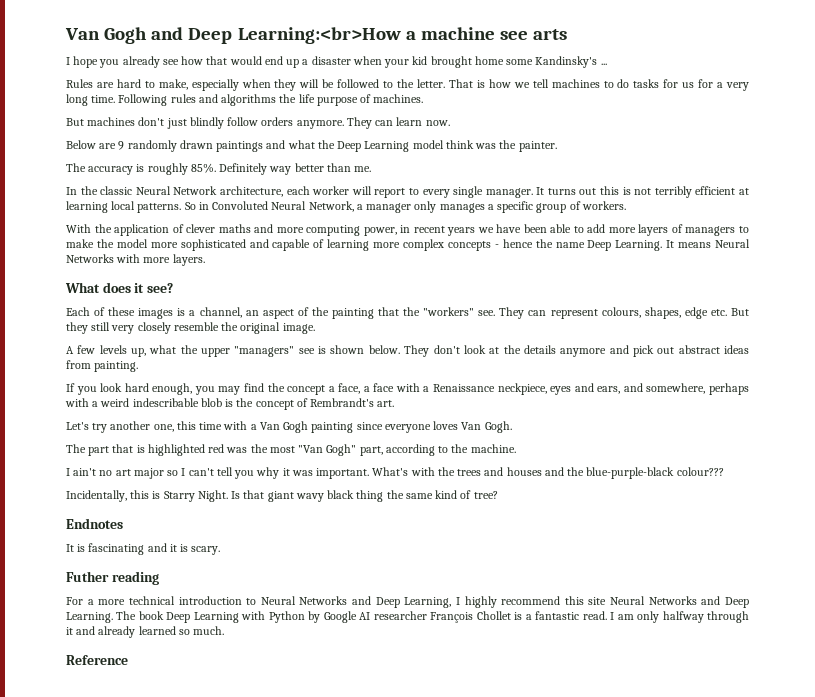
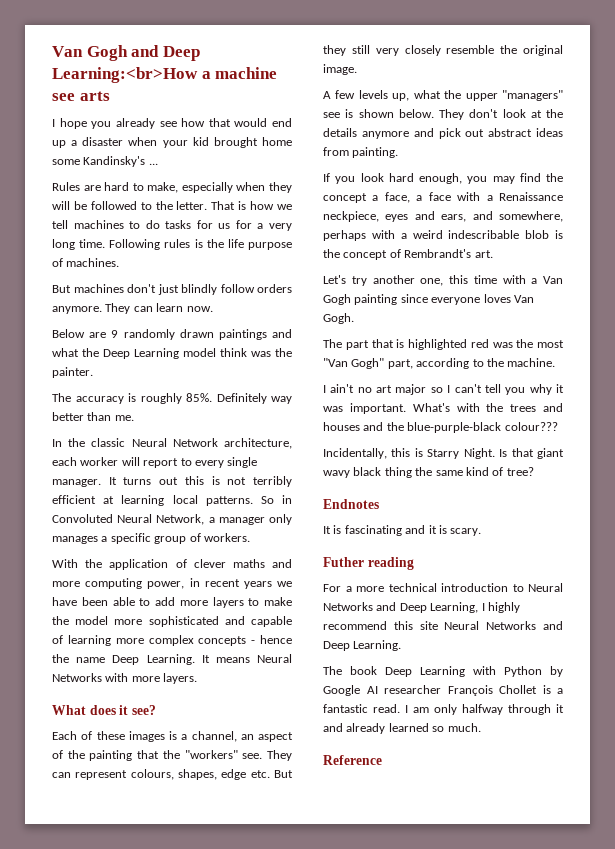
[198,94,277,106] and algorithms -> [194,239,203,248] is
[671,224,736,236] of managers -> (244, 602) none
(113, 617) none -> (402, 645) //

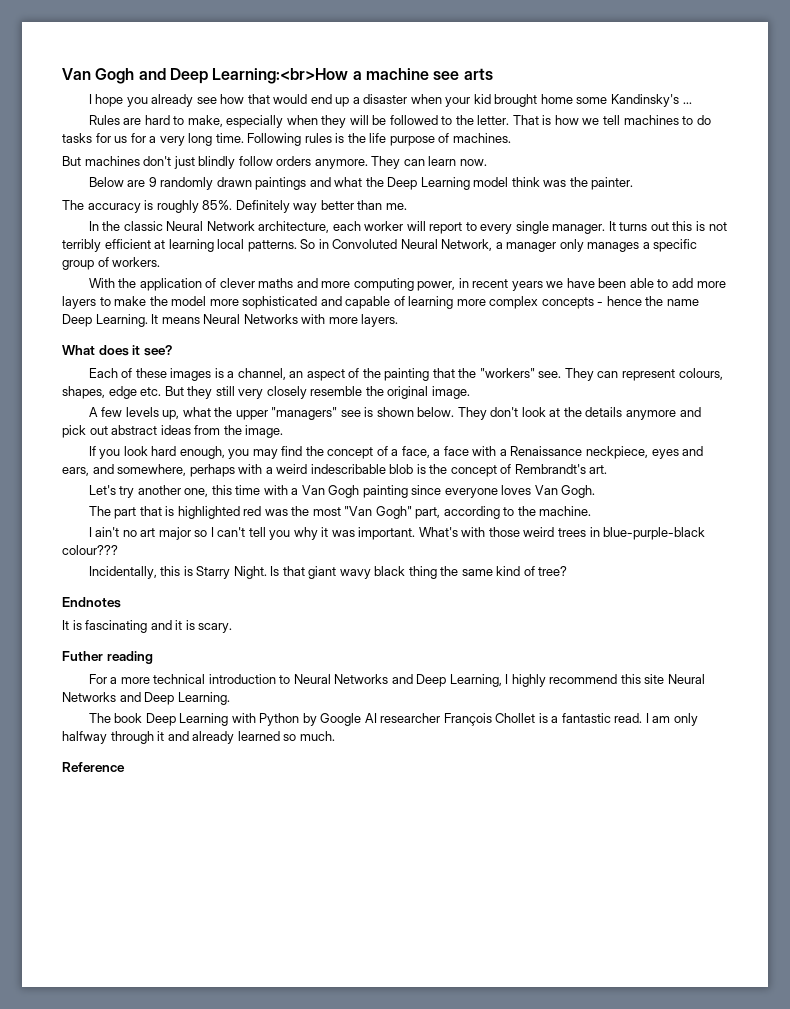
[352,147,399,158] painting. -> [223,425,284,438] the image.
(367, 198) none -> [376,446,388,456] of
[486,403,563,412] [323,422,404,431] the trees and houses and the -> [488,527,600,537] those weird trees in

